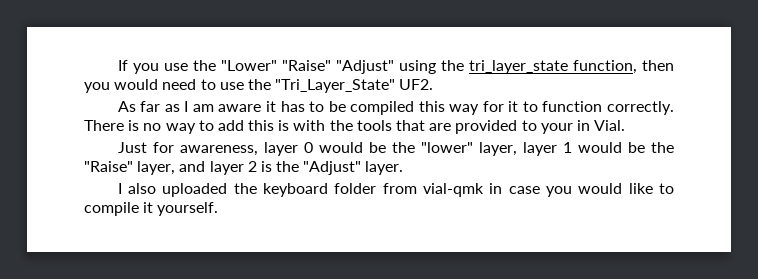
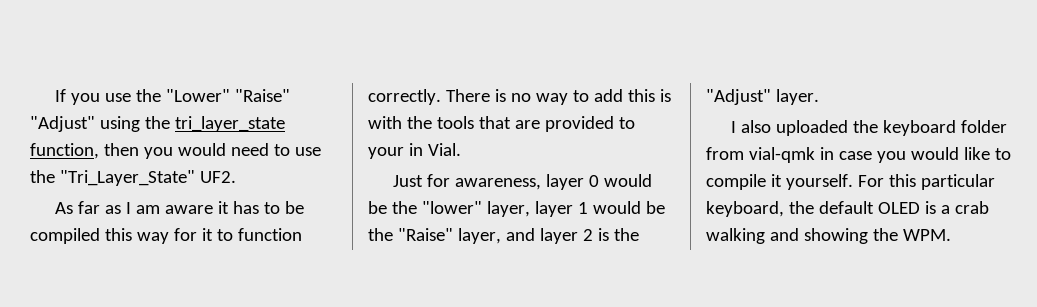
(219, 209) none -> [857,174,995,190] [706,201,989,217] [706,228,951,244] For this particular keyboard, the default OLED is a crab walking and showing the WPM.

